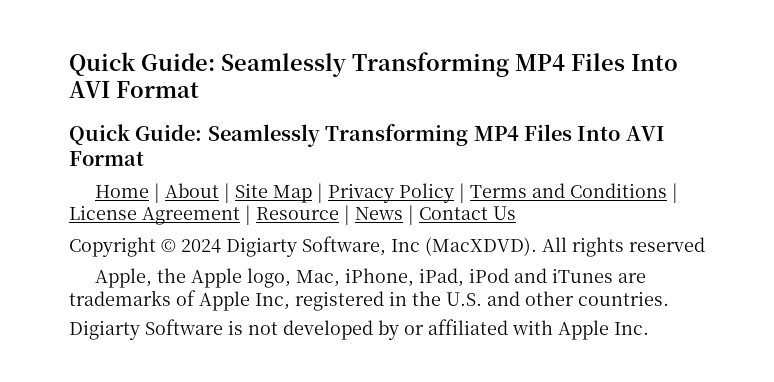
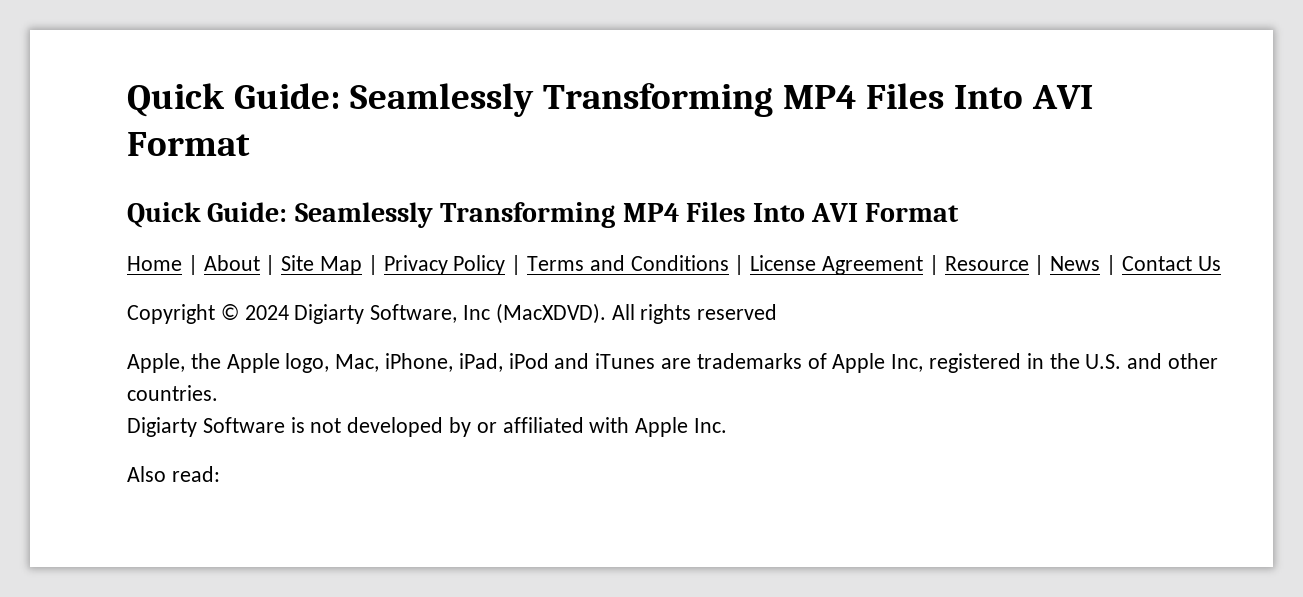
(649, 328) none -> [127,466,220,482] // Also read:

